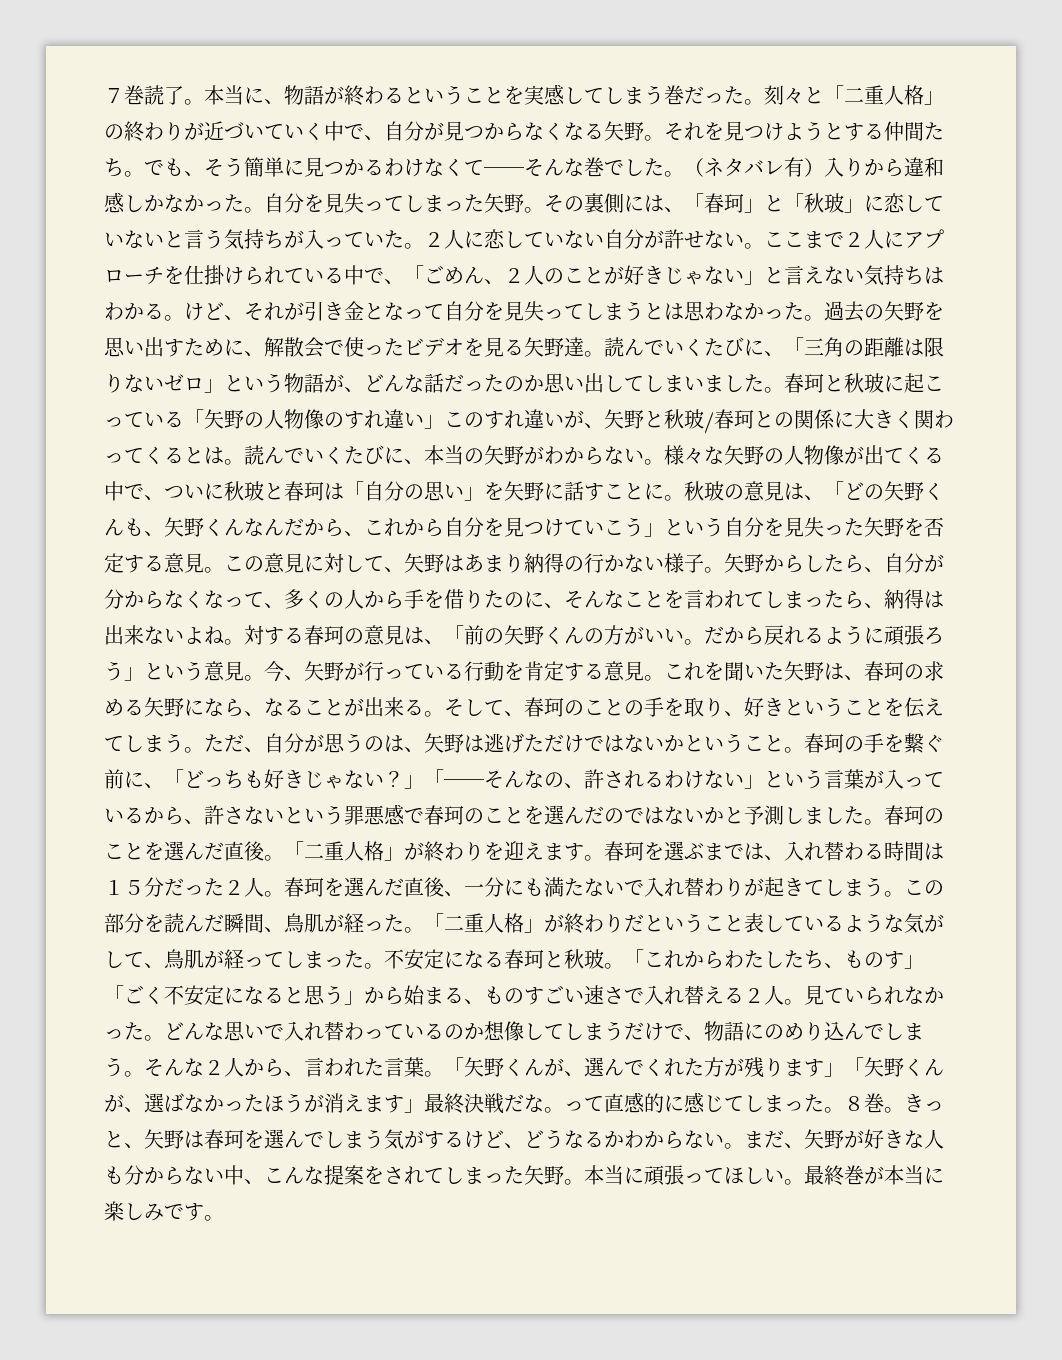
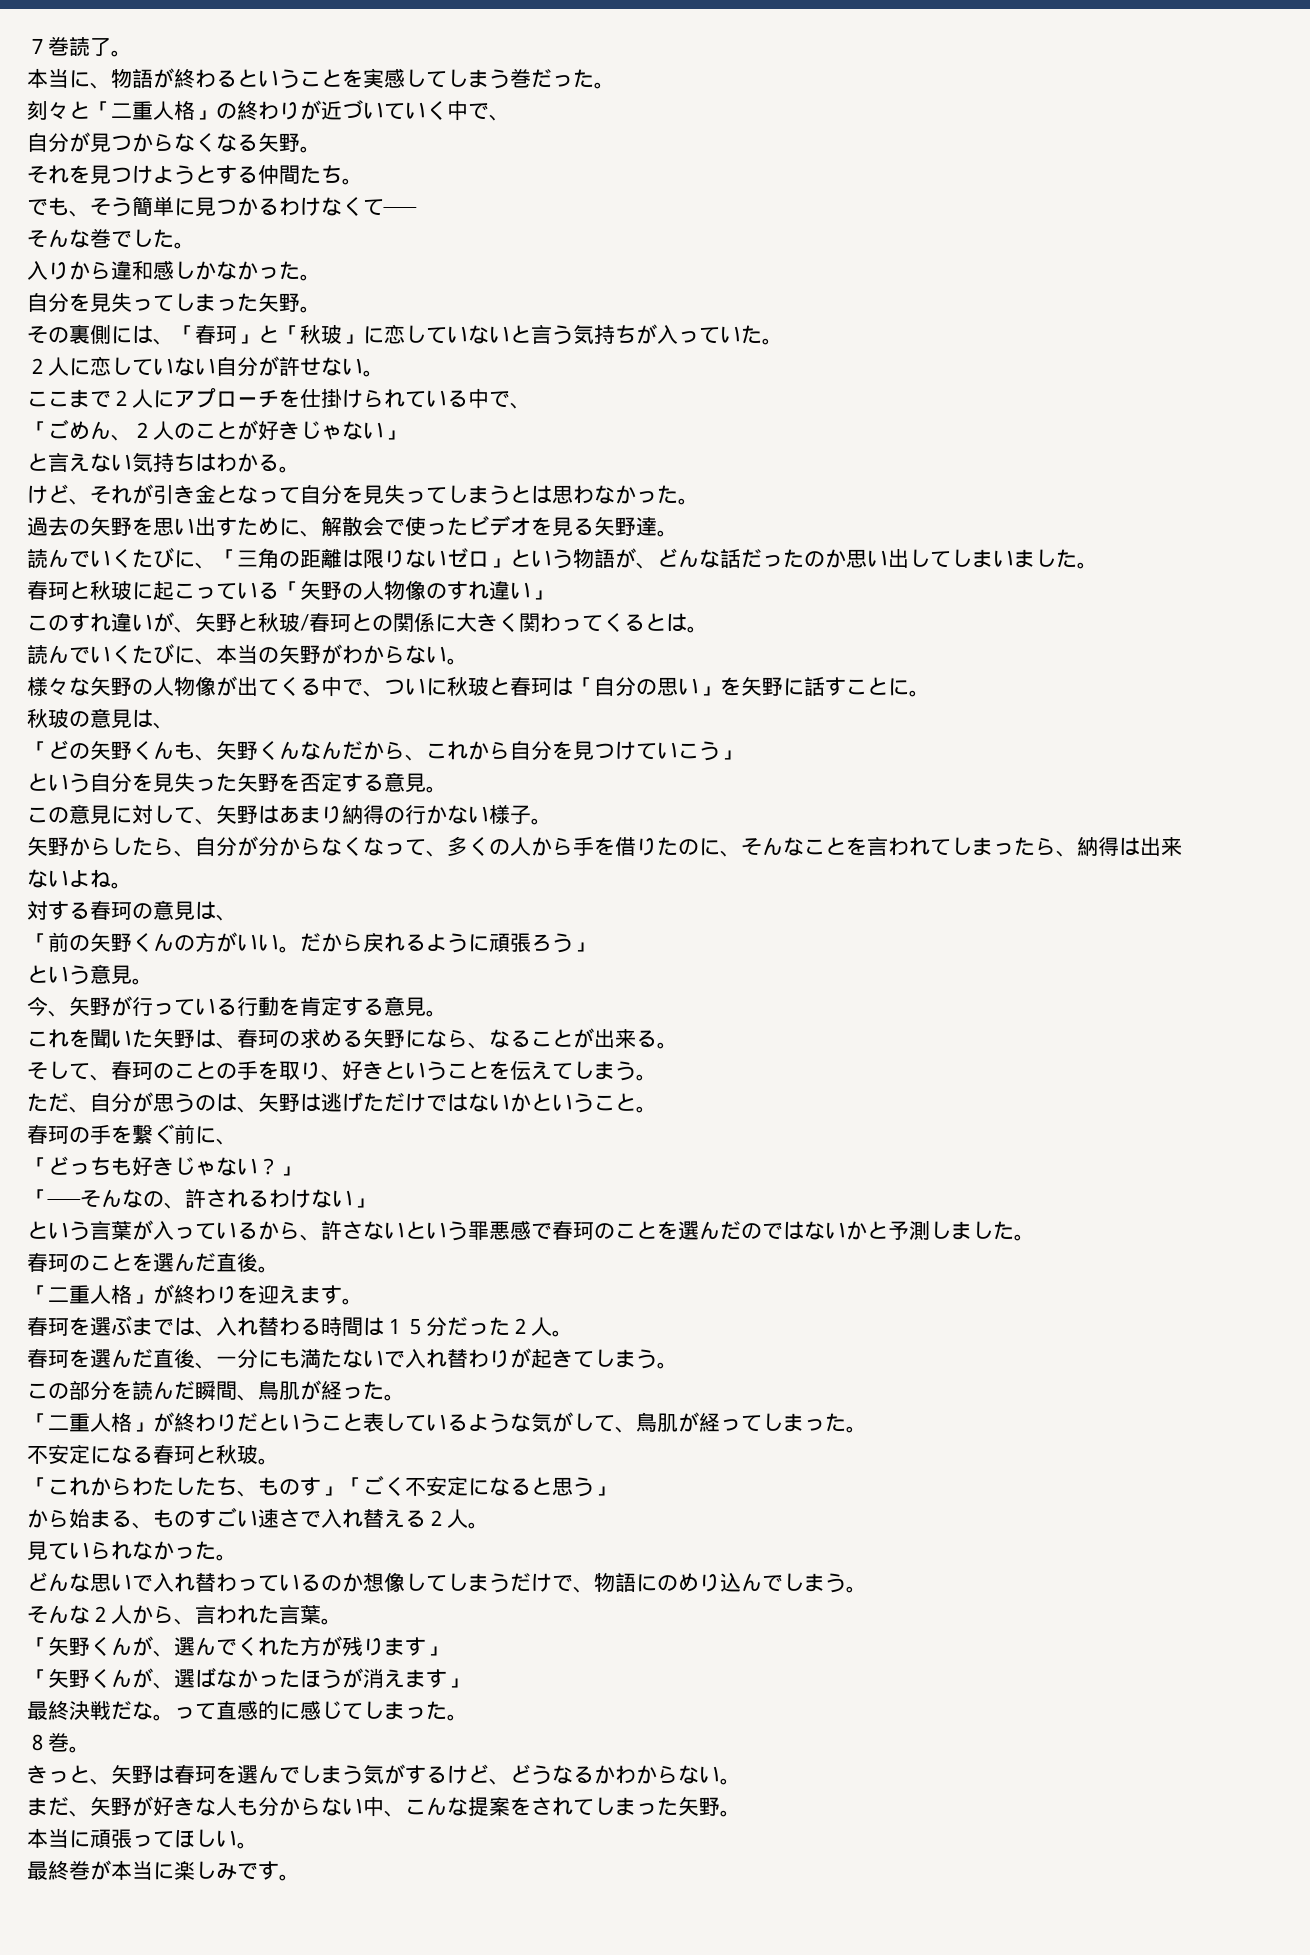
(204, 102) none -> (132, 53) //
(764, 102) none -> (615, 85) //
(384, 137) none -> (510, 117) //
(664, 138) none -> (321, 149) //
(144, 174) none -> (363, 181) //
(524, 171) none -> (417, 210) //
[684,157,824,177] （ネタバレ有） -> (195, 245) //
(264, 210) none -> (321, 277) //
(544, 210) none -> (321, 309) //
(424, 246) none -> (783, 341) //
(764, 246) none -> (384, 373) //
(404, 281) none -> (531, 405) //
(764, 278) none -> (405, 435) //
(184, 318) none -> (300, 469) //
(824, 318) none -> (699, 501) //
(604, 354) none -> (678, 533) //
(784, 390) none -> (1098, 565) //
(444, 422) none -> (552, 595) //
(244, 462) none -> (708, 629) //
(664, 462) none -> (468, 661) //
(684, 498) none -> (930, 693) //
(824, 497) none -> (174, 725) //
(664, 530) none -> (741, 755) //
(224, 570) none -> (447, 789) //
(724, 570) none -> (552, 821) //
(244, 642) none -> (132, 885) //
(444, 641) none -> (237, 917) //
(144, 674) none -> (594, 947) //
(264, 678) none -> (153, 981) //
(664, 678) none -> (447, 1013) //
(444, 714) none -> (678, 1045) //
(204, 750) none -> (657, 1077) //
(804, 750) none -> (657, 1109) //
(164, 785) none -> (237, 1141) //
(424, 782) none -> (300, 1171) //
(764, 782) none -> (374, 1203) //
(884, 822) none -> (1035, 1237) //
(284, 858) none -> (279, 1269) //
(604, 858) none -> (363, 1301) //
(284, 894) none -> (573, 1333) //
(904, 894) none -> (678, 1365) //
(424, 930) none -> (405, 1397) //
(384, 966) none -> (867, 1429) //
(624, 966) none -> (279, 1461) //
(364, 998) none -> (615, 1491) //
(804, 1002) none -> (489, 1525) //
(164, 1038) none -> (237, 1557) //
(144, 1074) none -> (867, 1589) //
(444, 1074) none -> (342, 1621) //
(844, 1070) none -> (447, 1651) //
(424, 1106) none -> (468, 1683) //
(844, 1110) none -> (468, 1717) //
(904, 1110) none -> (90, 1749) //
(744, 1146) none -> (741, 1781) //
(584, 1182) none -> (741, 1813) //
(804, 1182) none -> (258, 1845) //

